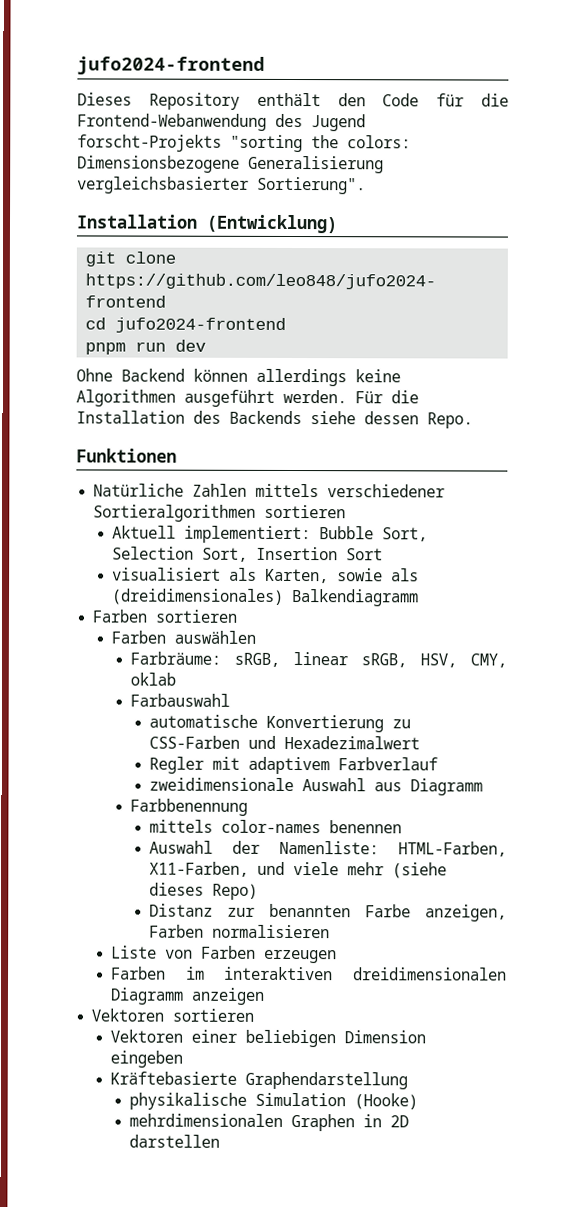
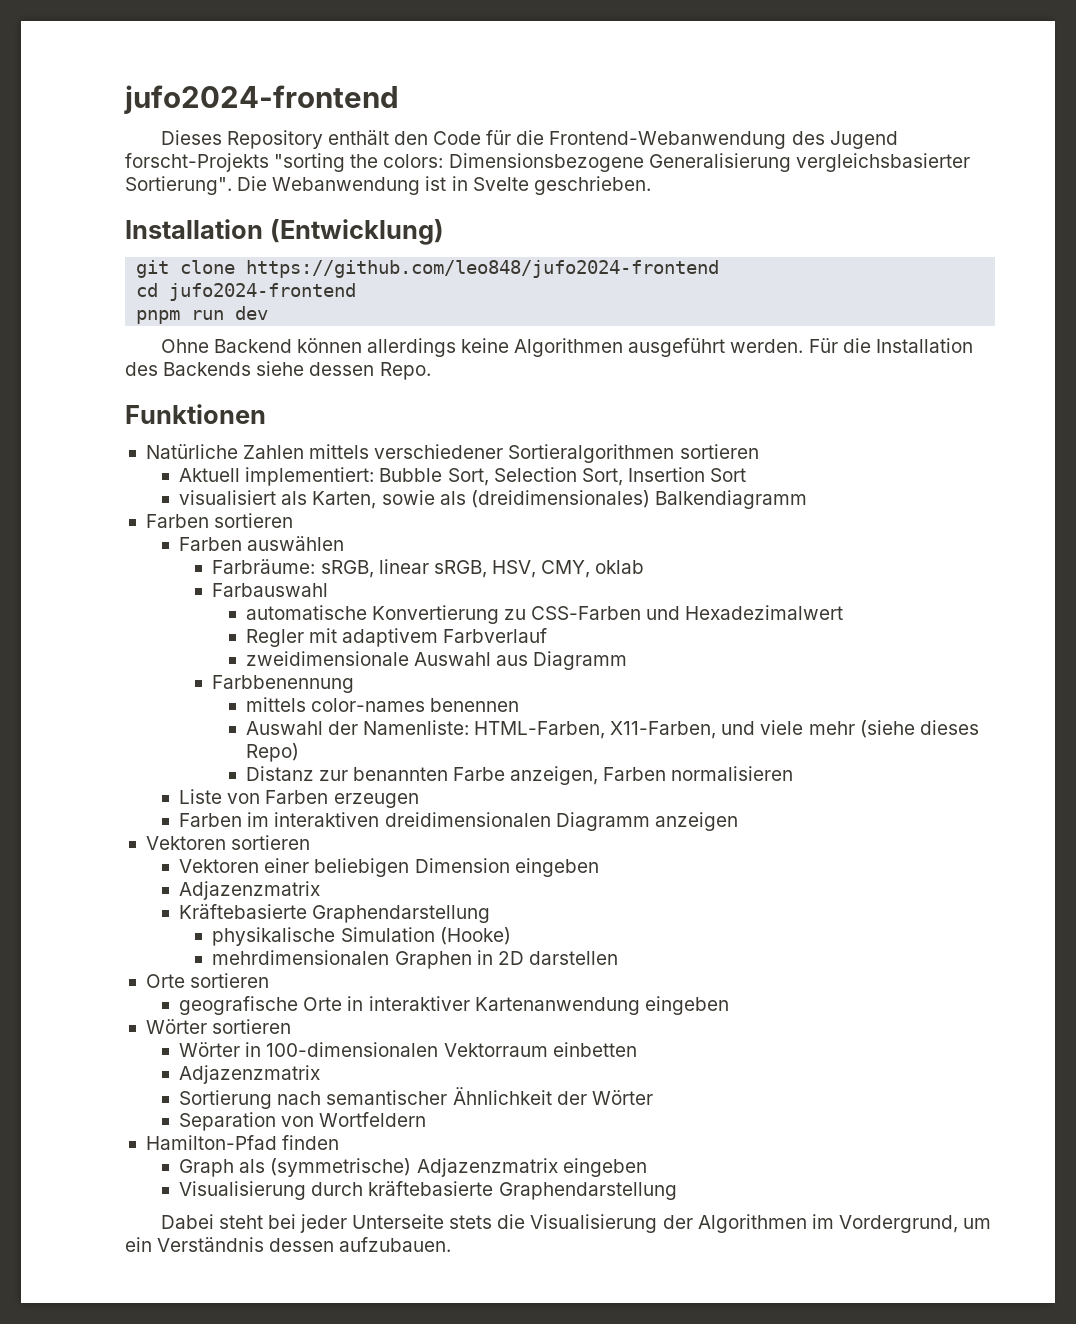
(366, 185) none -> [237,176,651,195] Die Webanwendung ist in Svelte geschrieben.
(184, 1059) none -> [179,881,321,900] // Adjazenzmatrix
(221, 1141) none -> [145,973,270,988] [179,996,729,1015] [145,1019,292,1034] [179,1042,637,1057] [179,1065,321,1084] [179,1087,653,1109] [179,1112,427,1131] [145,1135,340,1150] [179,1158,647,1177] [179,1181,677,1200] [160,1214,992,1233] [125,1237,452,1252] // Orte sortieren // geografische Orte in interaktiver Kartenanwendung eingeben // Wörter sortieren // Wörter in 100-dimensionalen Vektorraum einbetten // Adjazenzmatrix // Sortierung nach semantischer Ähnlichkeit der Wörter // Separation von Wortfeldern // Hamilton-Pfad finden // Graph als (symmetrische) Adjazenzmatrix eingeben // Visualisierung durch kräftebasierte Graphendarstellung // Dabei steht bei jeder Unterseite stets die Visualisierung der Algorithmen im Vordergrund, um ein Verständnis dessen aufzubauen.

